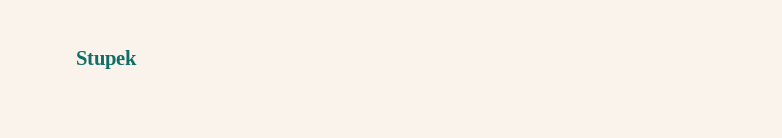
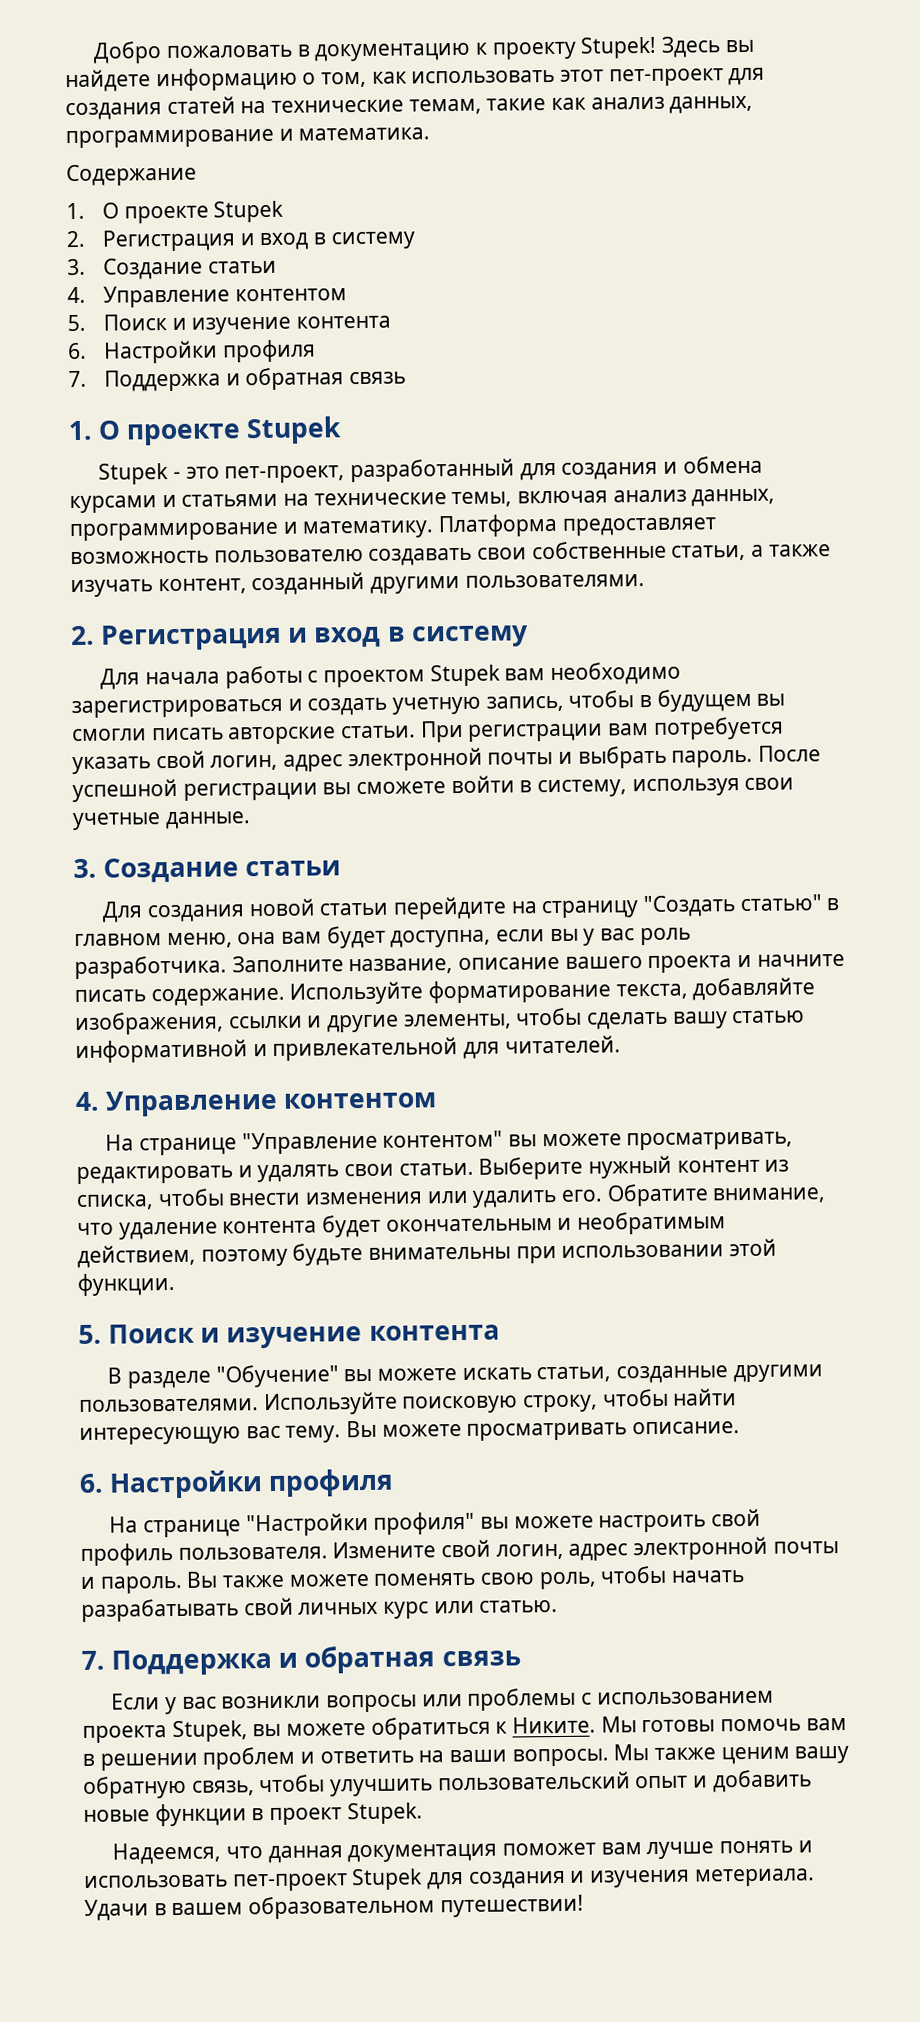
[76,50,137,69] Stupek -> [93,36,754,64] [65,67,766,93] [65,95,754,121] [65,127,431,149] [66,163,197,187] [66,200,285,224] [66,229,416,252] [67,257,277,280] [67,285,347,308] [67,314,392,335] [67,339,316,364] [68,367,407,392] [68,416,343,446] [98,455,763,485] [69,488,776,514] [69,513,717,542] [70,540,831,566] [70,571,645,598] [70,623,529,651] [100,661,681,690] [71,688,786,719] [72,716,784,745] [72,745,822,775] [72,775,795,803] [72,811,251,831] [73,857,342,883] [102,894,840,923] [74,925,691,949] [74,953,845,980] [74,977,816,1007] [75,1007,806,1036] [75,1035,621,1064] [75,1089,438,1117] [105,1130,794,1156] [76,1155,790,1185] [76,1183,827,1211] [77,1211,727,1240] [77,1238,778,1269] [77,1273,175,1297] [78,1323,500,1349] [107,1364,823,1389] [79,1388,738,1416] [79,1420,741,1446] [79,1468,395,1499] [109,1508,761,1538] [80,1536,839,1567] [80,1565,745,1594] [81,1597,559,1622] [81,1645,521,1676] [111,1687,774,1715] [82,1716,847,1743] [82,1744,850,1771] [83,1769,812,1799] [83,1802,423,1827] [112,1840,813,1865] [84,1868,815,1892] [84,1894,584,1921] Добро пожаловать в документацию к проекту Stupek! Здесь вы найдете информацию о том, как использовать этот пет-проект для создания статей на технические темам, такие как анализ данных, программирование и математика. // Содержание // 1. О проекте Stupek // 2. Регистрация и вход в систему // 3. Создание статьи // 4. Управление контентом // 5. Поиск и изучение контента // 6. Настройки профиля // 7. Поддержка и обратная связь // 1. О проекте Stupek // Stupek - это пет-проект, разработанный для создания и обмена курсами и статьями на технические темы, включая анализ данных, программирование и математику. Платформа предоставляет возможность пользователю создавать свои собственные статьи, а также изучать контент, созданный другими пользователями. // 2. Регистрация и вход в систему // Для начала работы с проектом Stupek вам необходимо зарегистрироваться и создать учетную запись, чтобы в будущем вы смогли писать авторские статьи. При регистрации вам потребуется указать свой логин, адрес электронной почты и выбрать пароль. После успешной регистрации вы сможете войти в систему, используя свои учетные данные. // 3. Создание статьи // Для создания новой статьи перейдите на страницу "Создать статью" в главном меню, она вам будет доступна, если вы у вас роль разработчика. Заполните название, описание вашего проекта и начните писать содержание. Используйте форматирование текста, добавляйте изображения, ссылки и другие элементы, чтобы сделать вашу статью информативной и привлекательной для читателей. // 4. Управление контентом // На странице "Управление контентом" вы можете просматривать, редактировать и удалять свои статьи. Выберите нужный контент из списка, чтобы внести изменения или удалить его. Обратите внимание, что удаление контента будет окончательным и необратимым действием, поэтому будьте внимательны при использовании этой функции. // 5. Поиск и изучение контента // В разделе "Обучение" вы можете искать статьи, созданные другими пользователями. Используйте поисковую строку, чтобы найти интересующую вас тему. Вы можете просматривать описание. // 6. Настройки профиля // На странице "Настройки профиля" вы можете настроить свой профиль пользователя. Измените свой логин, адрес электронной почты и пароль. Вы также можете поменять свою роль, чтобы начать разрабатывать свой личных курс или статью. // 7. Поддержка и обратная связь // Если у вас возникли вопросы или проблемы с использованием проекта Stupek, вы можете обратиться к Никите. Мы готовы помочь вам в решении проблем и ответить на ваши вопросы. Мы также ценим вашу обратную связь, чтобы улучшить пользовательский опыт и добавить новые функции в проект Stupek. // Надеемся, что данная документация поможет вам лучше понять и использовать пет-проект Stupek для создания и изучения метериала. Удачи в вашем образовательном путешествии!

